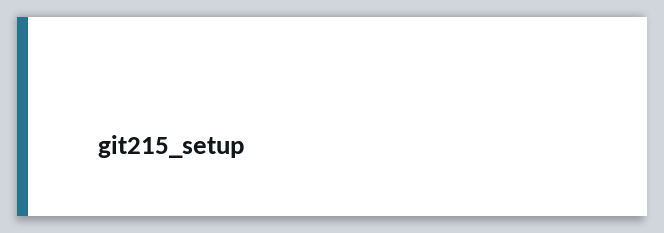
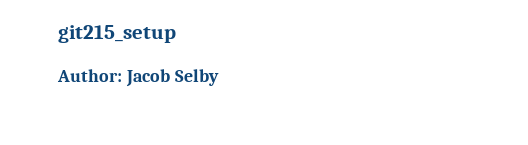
(244, 146) none -> [57,69,219,87] // Author: Jacob Selby

